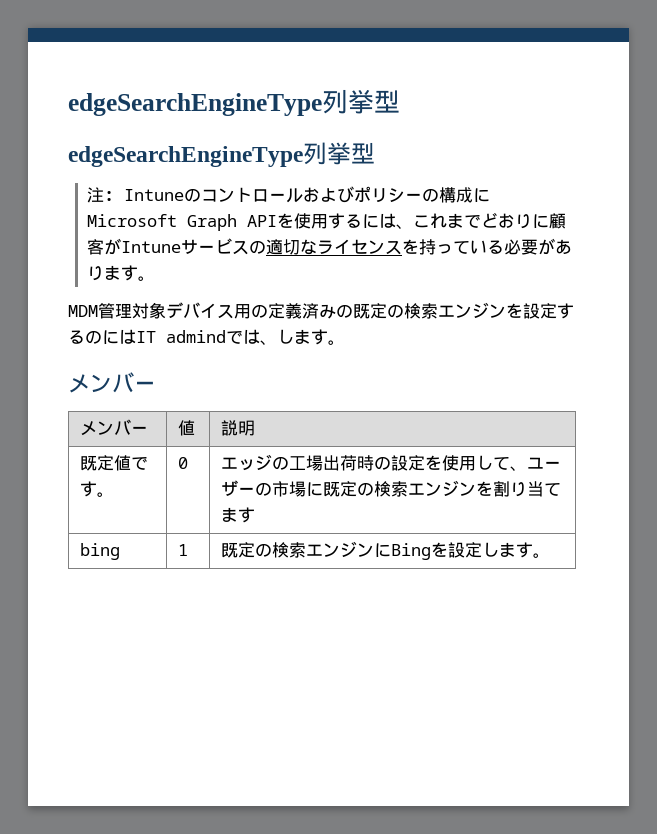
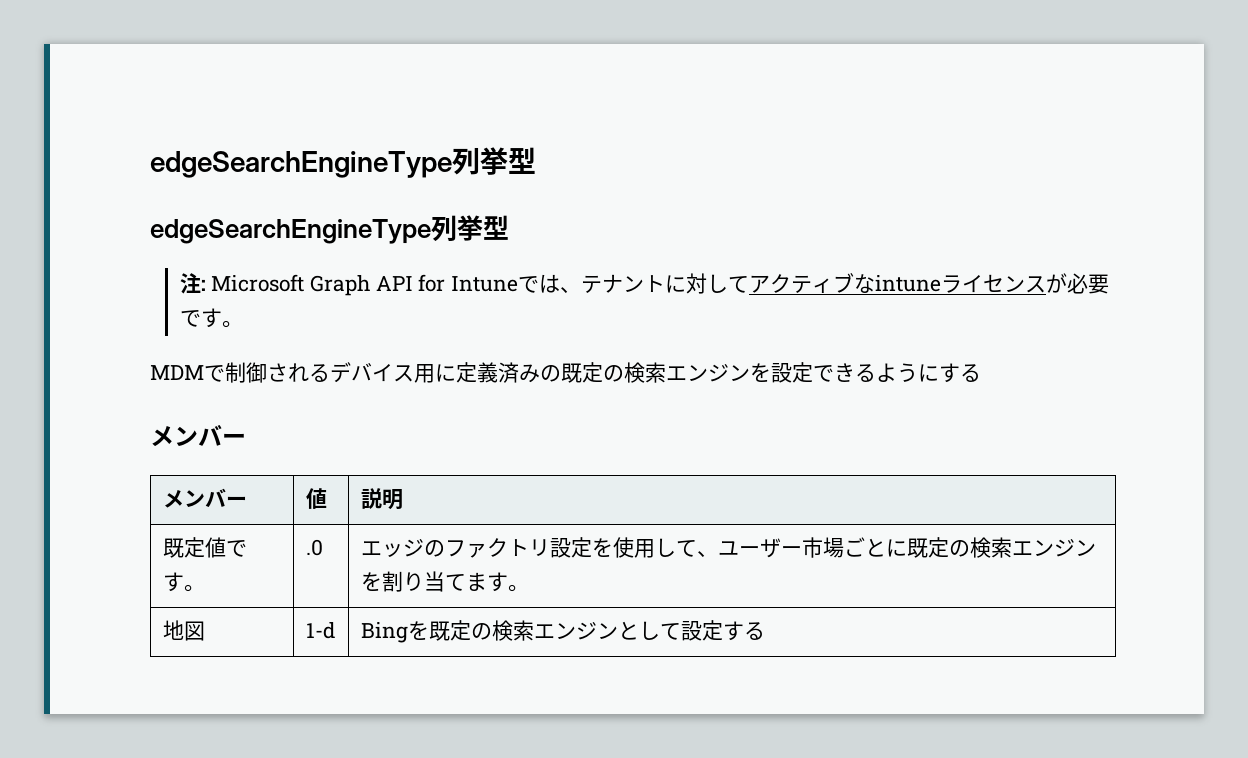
[124,186,491,203] [87,212,567,231] [87,238,573,255] [87,265,122,281] Intuneのコントロールおよびポリシーの構成にMicrosoft Graph APIを使用するには、これまでどおりに顧客がIntuneサービスの適切なライセンスを持っている必要がありま -> [211,273,1110,296] [179,310,201,327] Microsoft Graph API for Intuneでは、テナントに対してアクティブなintuneライセンスが必要で
[98,302,166,319] 管理対象 -> [204,362,330,383] で制御される
[251,304,268,318] の -> [435,364,456,382] に
[557,303,574,319] [68,329,345,345] するのにはIT admindでは、します。 -> [813,363,981,383] できるようにする
[178,457,189,469] 0 -> [305,539,323,556] .0
[289,455,392,471] 工場出荷時の -> [444,538,550,558] ファクトリ
[255,481,307,497] の市場 -> [801,537,886,558] 市場ごと
[80,543,121,560] [178,544,189,556] [221,541,551,560] // bing | 1 | 既定の検索エンジンにBingを設定します。 -> [507,584,529,592] [162,620,205,641] [305,622,335,639] [360,620,765,643] 。 // 地図 | 1-d | Bingを既定の検索エンジンとして設定する

